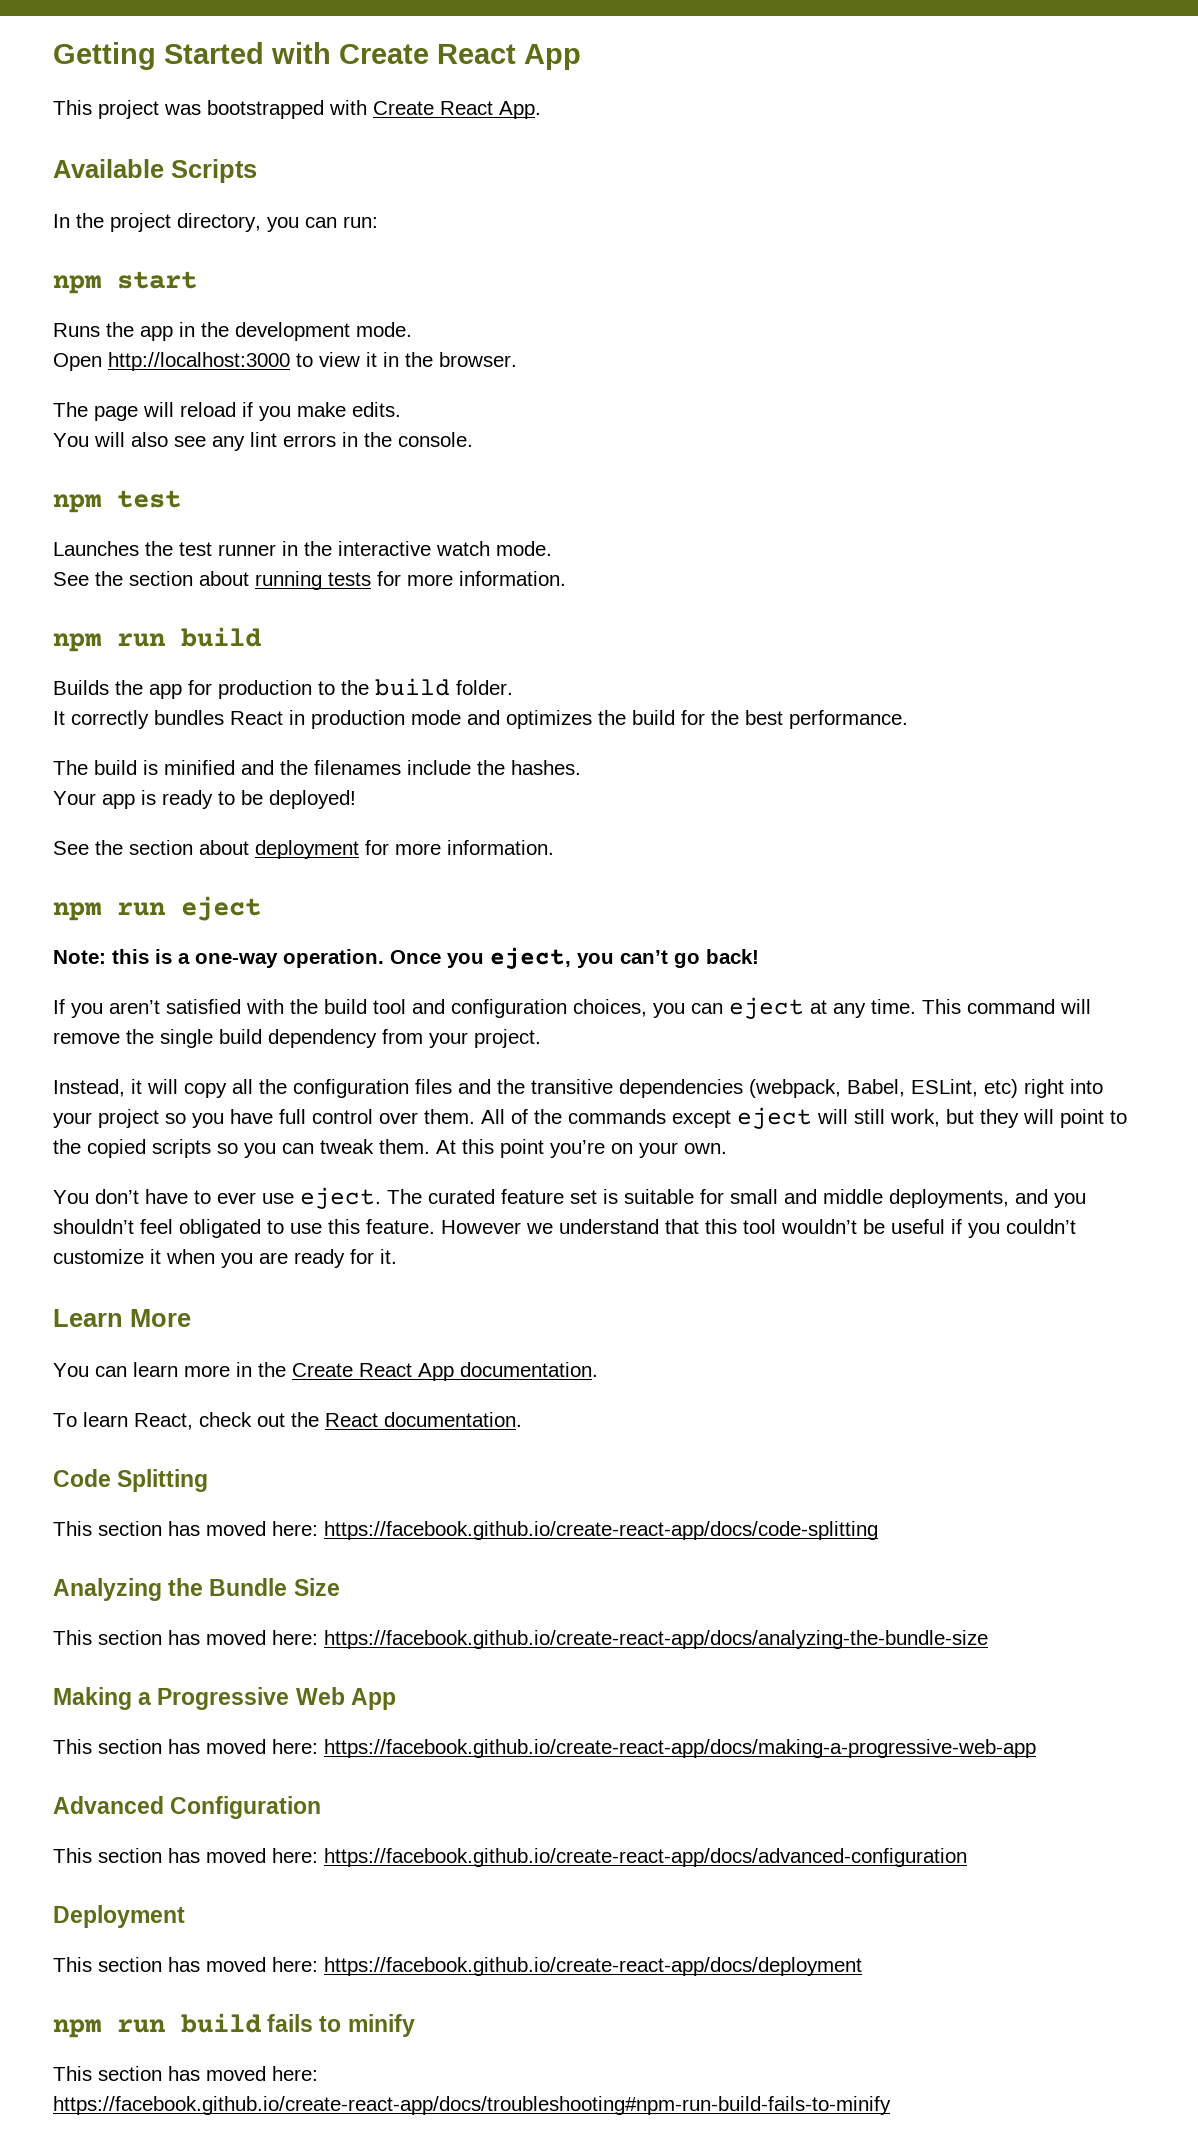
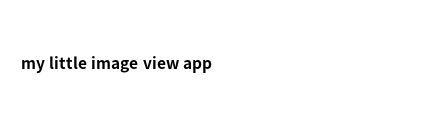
[53,42,581,70] [53,100,541,119] [53,159,257,183] [53,213,378,232] [53,271,197,294] [53,322,412,341] [53,352,517,371] [53,402,401,421] [53,432,473,451] [53,490,181,513] [53,541,552,556] [53,571,566,590] [53,627,261,652] [53,678,513,699] [53,710,908,729] [53,760,581,775] [53,790,356,809] [53,840,554,859] [53,896,261,921] [53,947,759,969] [53,997,1091,1019] [53,1029,541,1048] [53,1079,1103,1098] [53,1107,1127,1129] [53,1139,727,1158] [53,1187,1086,1209] [53,1219,1076,1238] [53,1249,397,1268] [53,1309,191,1327] [53,1362,598,1381] [53,1412,522,1430] [53,1469,209,1492] [53,1521,878,1540] [53,1578,340,1601] [53,1630,988,1649] [53,1687,396,1710] [53,1739,1036,1758] [53,1796,322,1819] [53,1848,967,1867] [53,1905,185,1928] [53,1957,862,1976] [53,2013,415,2038] [53,2066,318,2081] [53,2096,891,2115] Getting Started with Create React App // This project was bootstrapped with Create React App. // Available Scripts // In the project directory, you can run: // npm start // Runs the app in the development mode. // Open http://localhost:3000 to view it in the browser. // The page will reload if you make edits. // You will also see any lint errors in the console. // npm test // Launches the test runner in the interactive watch mode. // See the section about running tests for more information. // npm run build // Builds the app for production to the build folder. // It correctly bundles React in production mode and optimizes the build for the best performance. // The build is minified and the filenames include the hashes. // Your app is ready to be deployed! // See the section about deployment for more information. // npm run eject // Note: this is a one-way operation. Once you eject, you can’t go back! // If you aren’t satisfied with the build tool and configuration choices, you can eject at any time. This command will remove the single build dependency from your project. // Instead, it will copy all the configuration files and the transitive dependencies (webpack, Babel, ESLint, etc) right into your project so you have full control over them. All of the commands except eject will still work, but they will point to the copied scripts so you can tweak them. At this point you’re on your own. // You don’t have to ever use eject. The curated feature set is suitable for small and middle deployments, and you shouldn’t feel obligated to use this feature. However we understand that this tool wouldn’t be useful if you couldn’t customize it when you are ready for it. // Learn More // You can learn more in the Create React App documentation. // To learn React, check out the React documentation. // Code Splitting // This section has moved here: https://facebook.github.io/create-react-app/docs/code-splitting // Analyzing the Bundle Size // This section has moved here: https://facebook.github.io/create-react-app/docs/analyzing-the-bundle-size // Making a Progressive Web App // This section has moved here: https://facebook.github.io/create-react-app/docs/making-a-progressive-web-app // Advanced Configuration // This section has moved here: https://facebook.github.io/create-react-app/docs/advanced-configuration // Deployment // This section has moved here: https://facebook.github.io/create-react-app/docs/deployment // npm run build fails to minify // This section has moved here: https://facebook.github.io/create-react-app/docs/troubleshooting#npm-run-build-fails-to-minify -> [21,56,212,73] my little image view app

